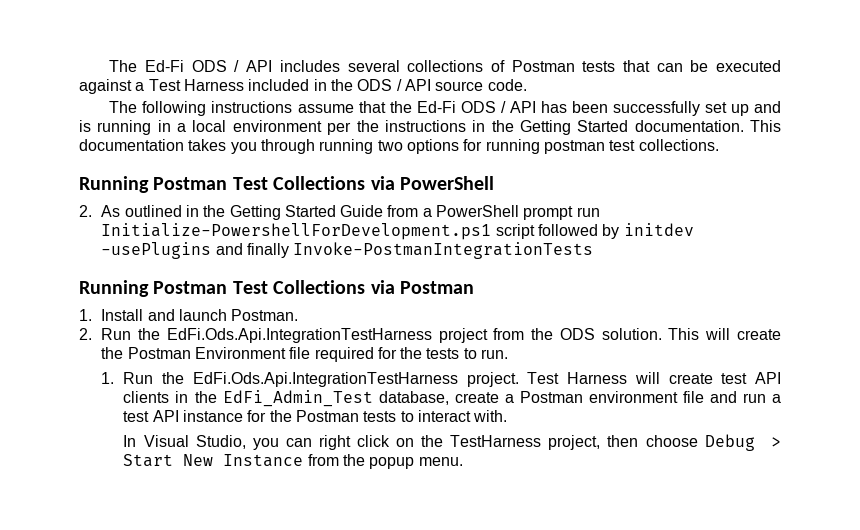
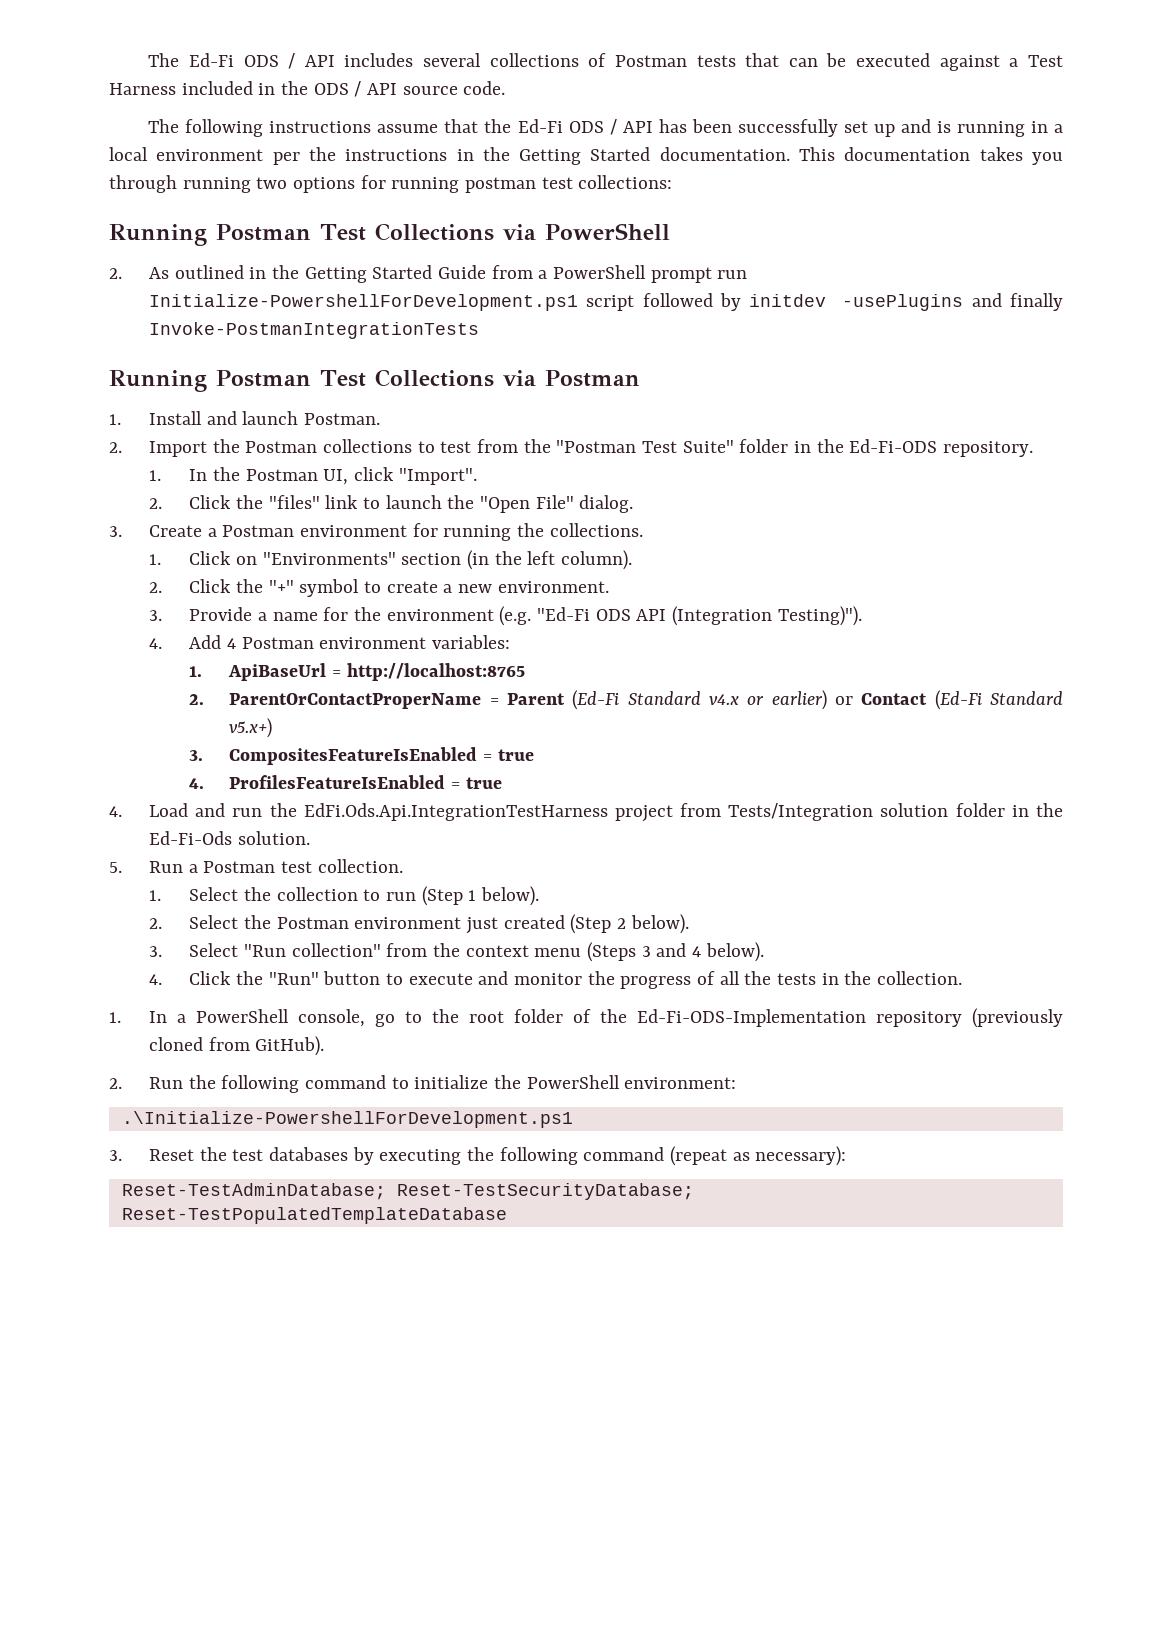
[638,139,719,151] collections. -> [578,175,673,189] collections:
[101,328,782,343] [101,347,509,362] [101,372,782,387] [123,390,782,407] [123,410,508,422] [123,434,781,451] [123,454,463,469] Run the EdFi.Ods.Api.IntegrationTestHarness project from the ODS solution. This will create the Postman Environment file required for the tests to run. // 1. Run the EdFi.Ods.Api.IntegrationTestHarness project. Test Harness will create test API clients in the EdFi_Admin_Test database, create a Postman environment file and run a test API instance for the Postman tests to interact with. // In Visual Studio, you can right click on the TestHarness project, then choose Debug > Start New Instance from the popup menu. -> [149,439,1034,457] [149,467,477,485] [149,495,634,513] [109,523,643,541] [149,550,632,570] [149,579,609,597] [149,606,862,626] [149,635,510,649] [189,663,525,681] [189,690,1063,710] [229,718,273,738] [189,747,534,765] [189,775,502,789] [109,803,1063,822] [149,831,310,845] [109,859,403,873] [149,886,539,906] [149,914,689,934] [149,942,764,962] [149,971,962,989] [109,1008,1063,1028] [149,1036,325,1056] [109,1075,737,1093] [121,1111,573,1128] [109,1146,847,1166] [121,1183,694,1200] [121,1207,507,1224] Import the Postman collections to test from the "Postman Test Suite" folder in the Ed-Fi-ODS repository. // 1. In the Postman UI, click "Import". // 2. Click the "files" link to launch the "Open File" dialog. // 3. Create a Postman environment for running the collections. // 1. Click on "Environments" section (in the left column). // 2. Click the "+" symbol to create a new environment. // 3. Provide a name for the environment (e.g. "Ed-Fi ODS API (Integration Testing)"). // 4. Add 4 Postman environment variables: // 1. ApiBaseUrl = http://localhost:8765 // 2. ParentOrContactProperName = Parent (Ed-Fi Standard v4.x or earlier) or Contact (Ed-Fi Standard v5.x+) // 3. CompositesFeatureIsEnabled = true // 4. ProfilesFeatureIsEnabled = true // 4. Load and run the EdFi.Ods.Api.IntegrationTestHarness project from Tests/Integration solution folder in the Ed-Fi-Ods solution. // 5. Run a Postman test collection. // 1. Select the collection to run (Step 1 below). // 2. Select the Postman environment just created (Step 2 below). // 3. Select "Run collection" from the context menu (Steps 3 and 4 below). // 4. Click the "Run" button to execute and monitor the progress of all the tests in the collection. // 1. In a PowerShell console, go to the root folder of the Ed-Fi-ODS-Implementation repository (previously cloned from GitHub). // 2. Run the following command to initialize the PowerShell environment: // .\Initialize-PowershellForDevelopment.ps1 // 3. Reset the test databases by executing the following command (repeat as necessary): // Reset-TestAdminDatabase; Reset-TestSecurityDatabase; Reset-TestPopulatedTemplateDatabase

